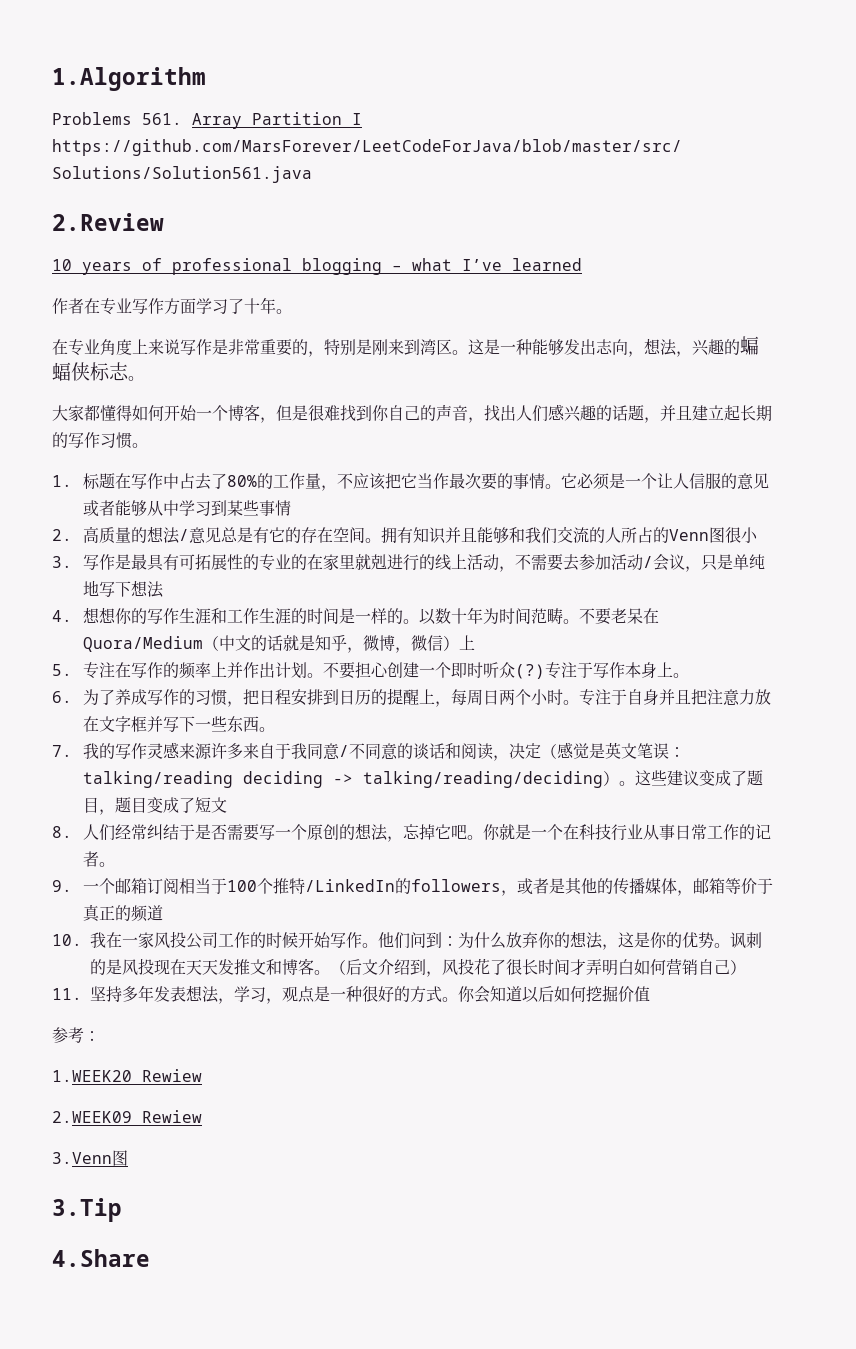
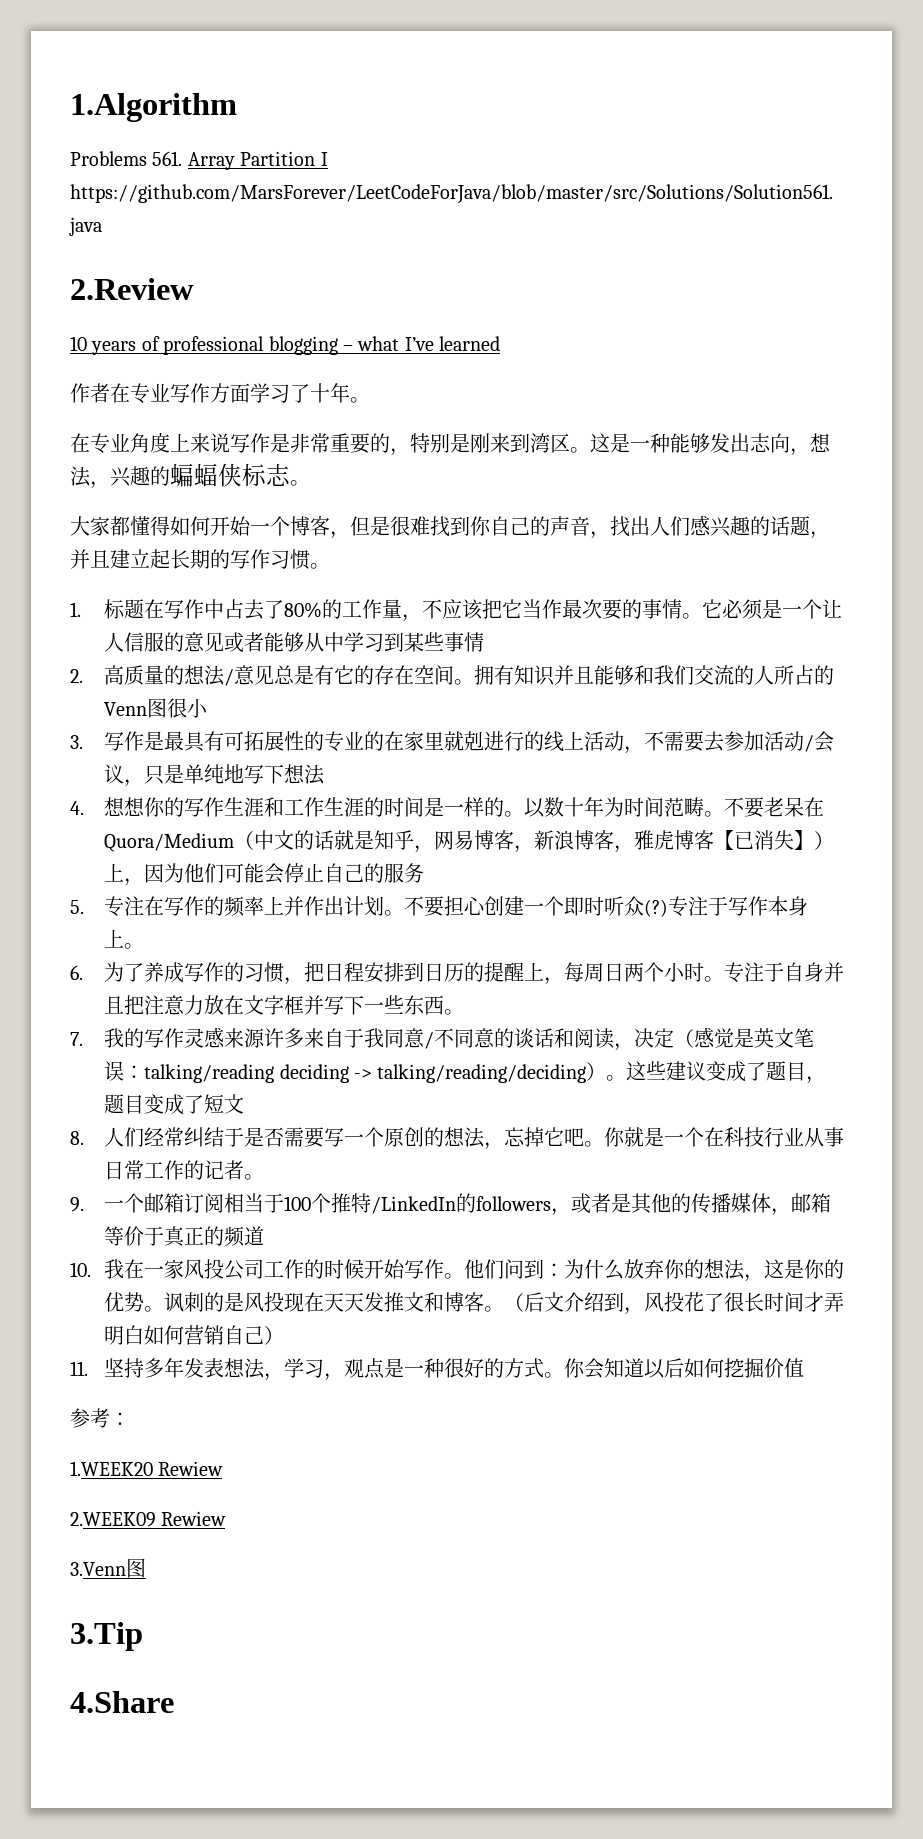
[363,635,476,653] 微博，微信）上 -> [434,830,835,853] [104,863,425,886] 网易博客，新浪博客，雅虎博客【已消失】）上，因为他们可能会停止自己的服务

